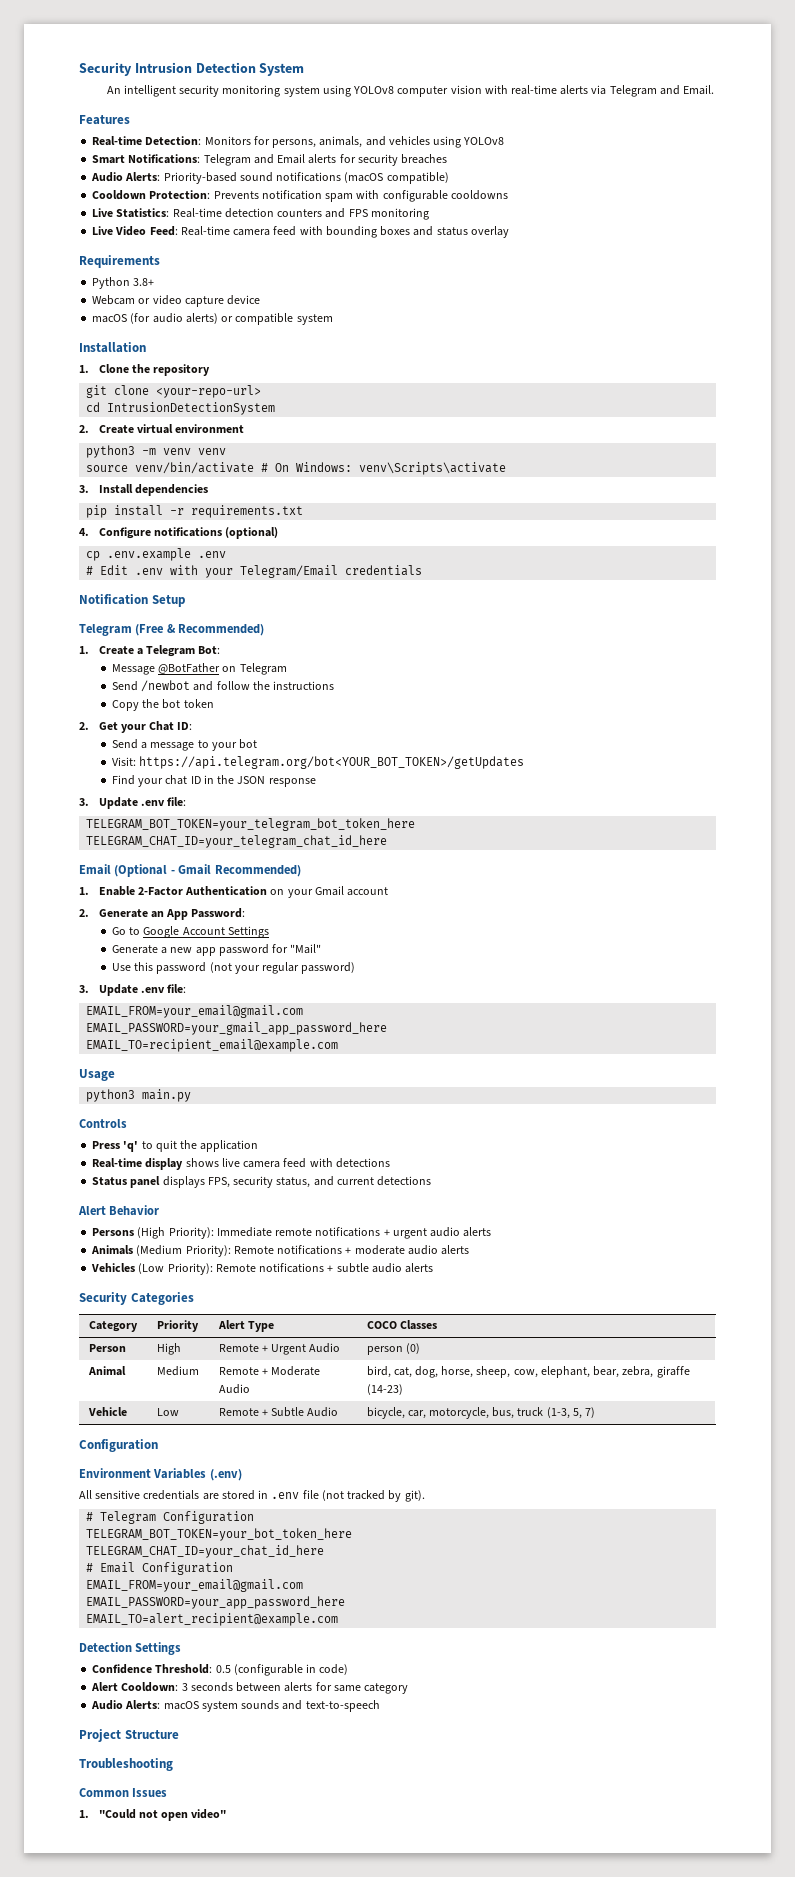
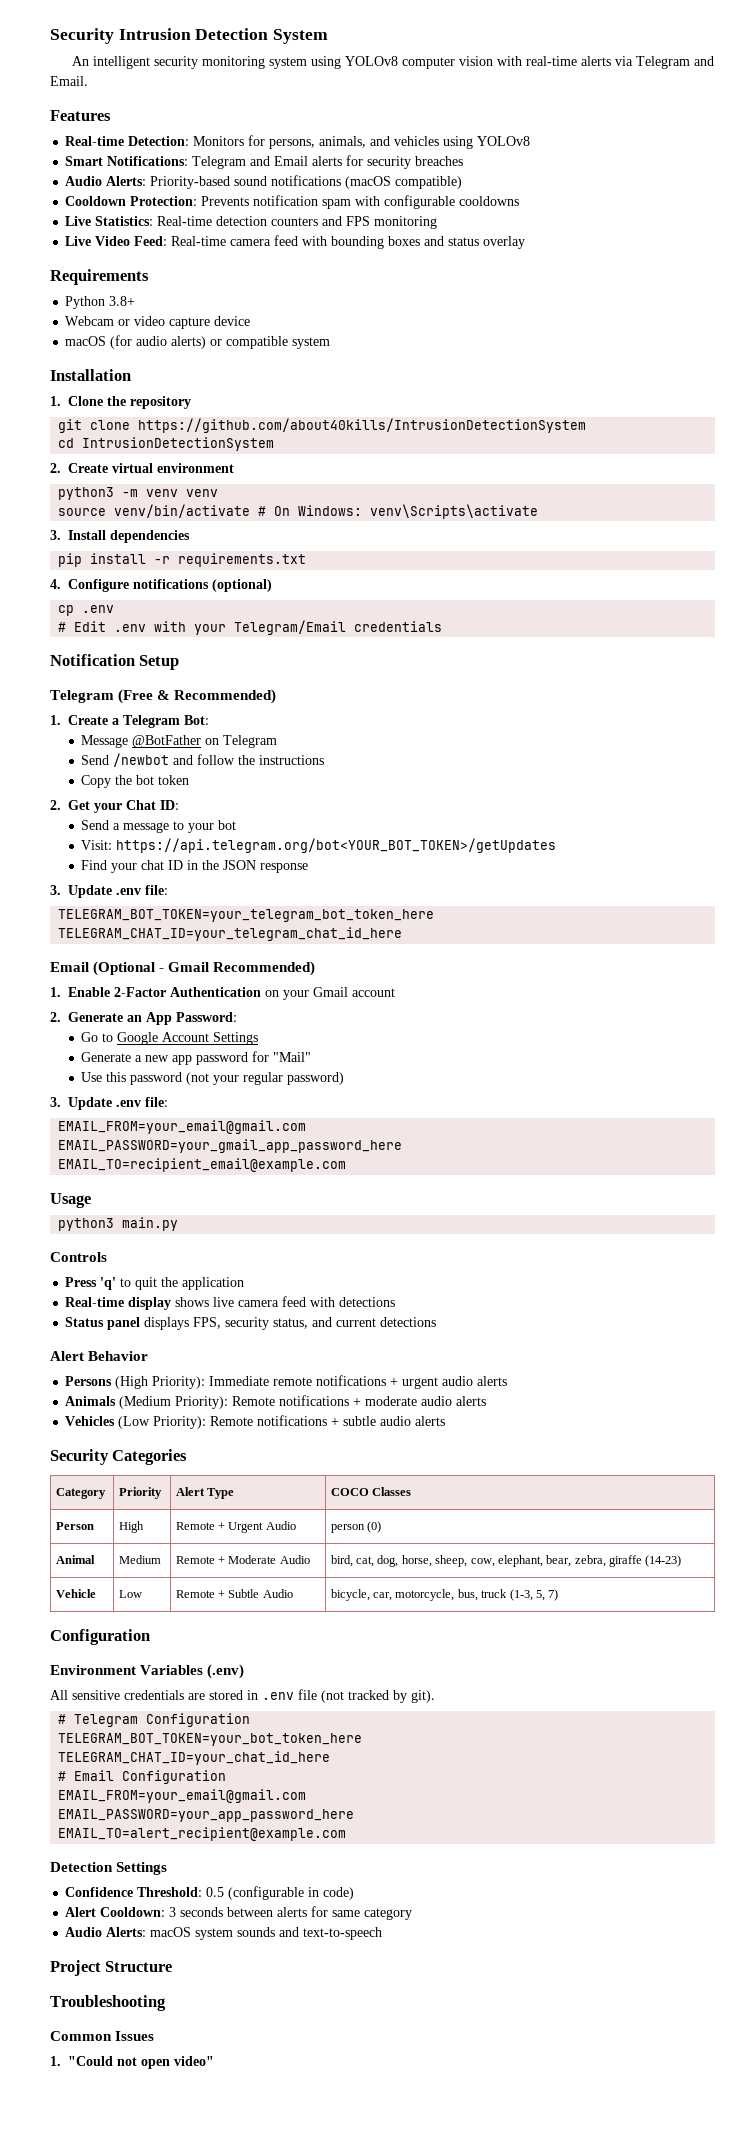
[156,385,262,398] <your-repo-url> -> [138,418,587,433] https://github.com/about40kills/IntrusionDetectionSystem
[107,548,192,561] .env.example -> (75, 610) none

